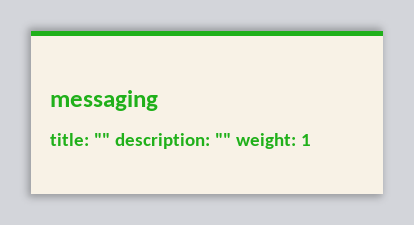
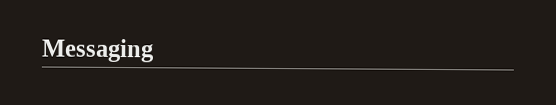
[50,90,158,111] [50,133,311,149] messaging // title: "" description: "" weight: 1 -> [41,38,155,63] Messaging

